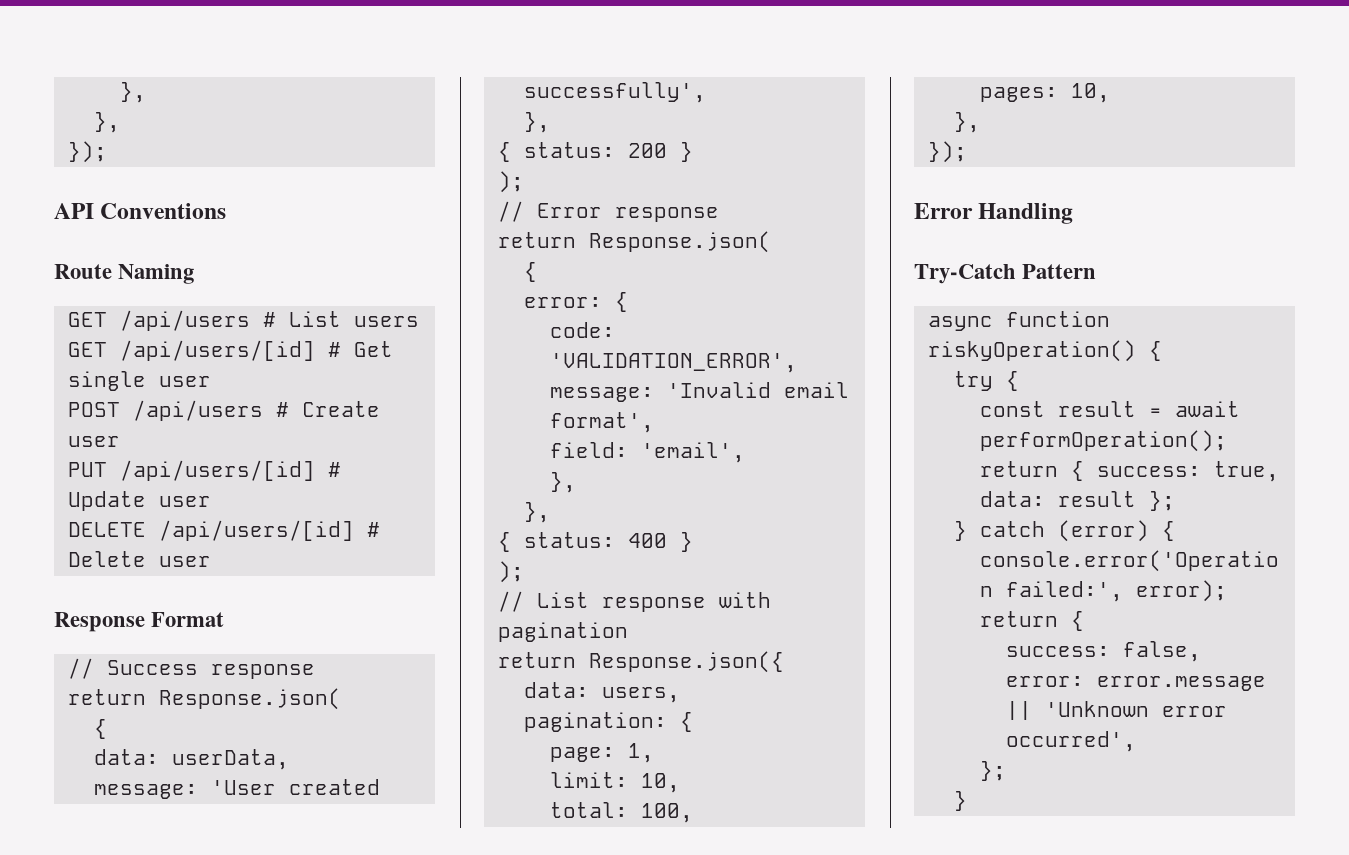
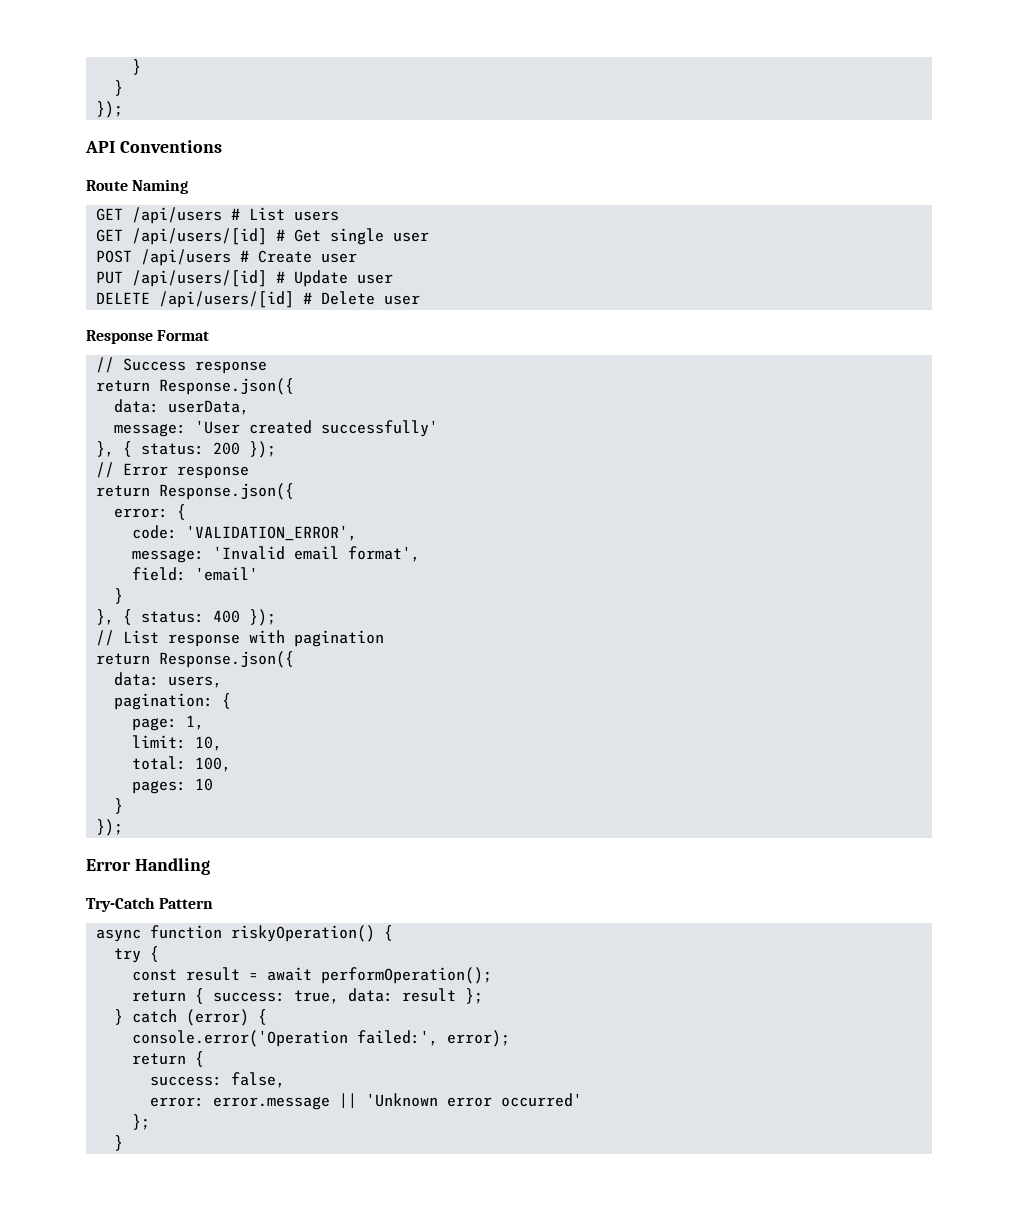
[119,82,146,103] [93,112,120,133] }, // }, -> [131,59,141,75] [113,80,123,96] } // }
[158,688,341,710] [93,719,107,739] Response.json( // { -> [158,378,294,395] Response.json({
[523,82,706,103] [523,112,550,133] successfully', // }, // -> [320,420,438,437] [95,441,114,457] successfully' // },
[679,142,693,162] [497,171,524,193] } // ); -> [248,441,276,458] });
[588,231,771,253] [523,262,537,282] Response.json( // { -> [158,483,294,500] Response.json({
[640,442,745,463] [549,472,576,493] [523,502,550,523] 'email', // }, // }, // -> [194,567,258,581] [113,588,123,604] [95,609,114,625] 'email' // } // },
[679,532,693,552] [497,561,524,583] } // ); -> [248,609,276,626] });
[1070,83,1110,103] [953,112,980,133] 10, // }, -> [194,778,213,791] [113,798,123,814] 10 // }
[1005,731,1136,752] occurred', -> [500,1093,582,1107] occurred'

